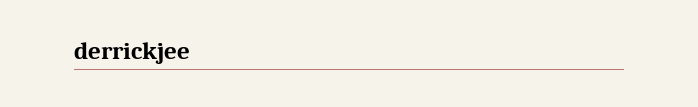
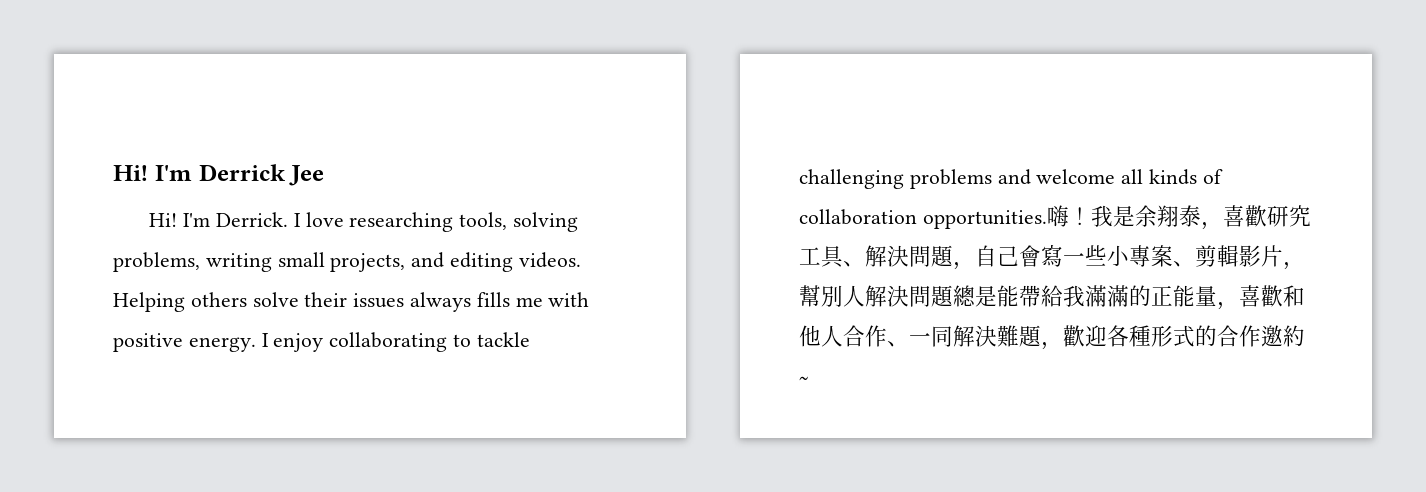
[74,42,190,64] derrickjee -> [113,164,325,186] [149,212,579,232] [113,252,581,272] [113,292,590,312] [113,332,530,352] [799,169,1223,189] [799,205,1311,230] [799,245,1305,270] [799,285,1305,310] [799,325,1305,350] [799,376,809,384] Hi! I'm Derrick Jee // Hi! I'm Derrick. I love researching tools, solving problems, writing small projects, and editing videos. Helping others solve their issues always fills me with positive energy. I enjoy collaborating to tackle challenging problems and welcome all kinds of collaboration opportunities.嗨！我是余翔泰，喜歡研究工具、解決問題，自己會寫一些小專案、剪輯影片，幫別人解決問題總是能帶給我滿滿的正能量，喜歡和他人合作、一同解決難題，歡迎各種形式的合作邀約~

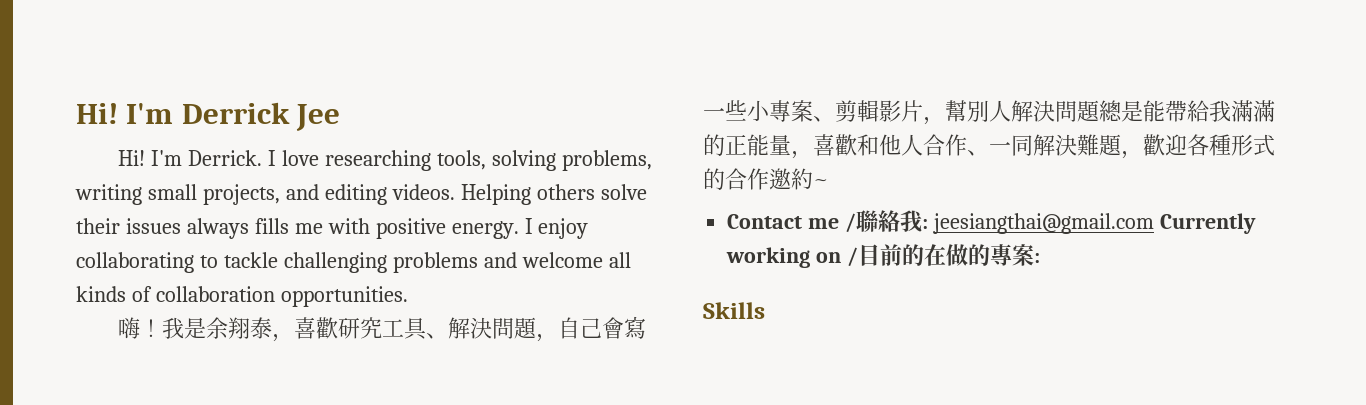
(1047, 219) none -> (408, 296) //
(809, 380) none -> [727,210,1256,234] [726,244,1041,268] [703,302,765,319] // Contact me /聯絡我: jeesiangthai@gmail.com Currently working on /目前的在做的專案: // Skills

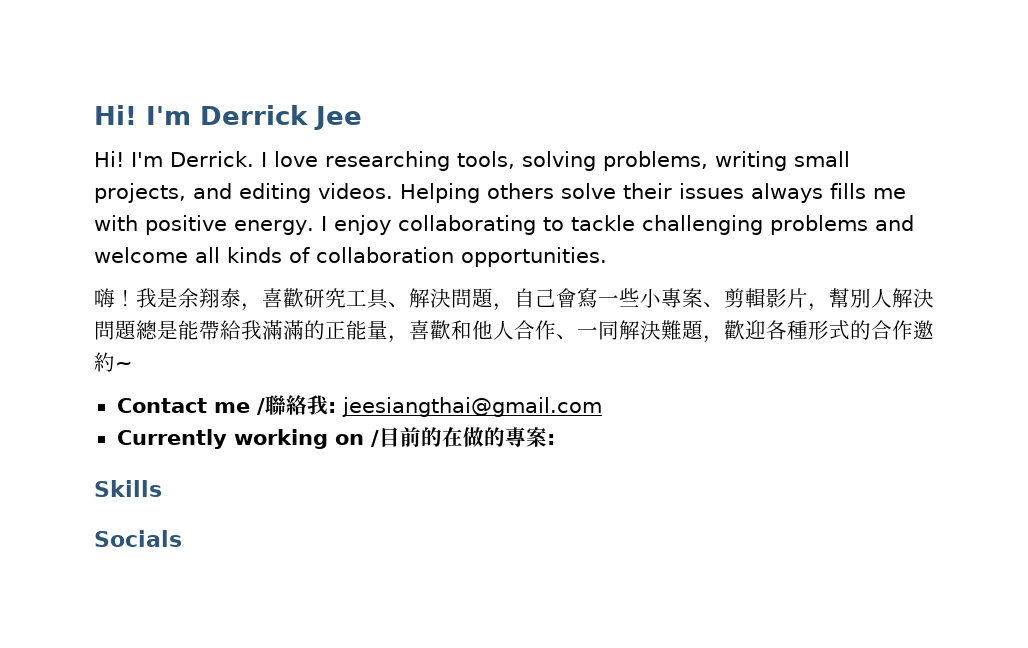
(1155, 223) none -> (602, 407) //
(765, 310) none -> [94,530,182,547] // Socials

